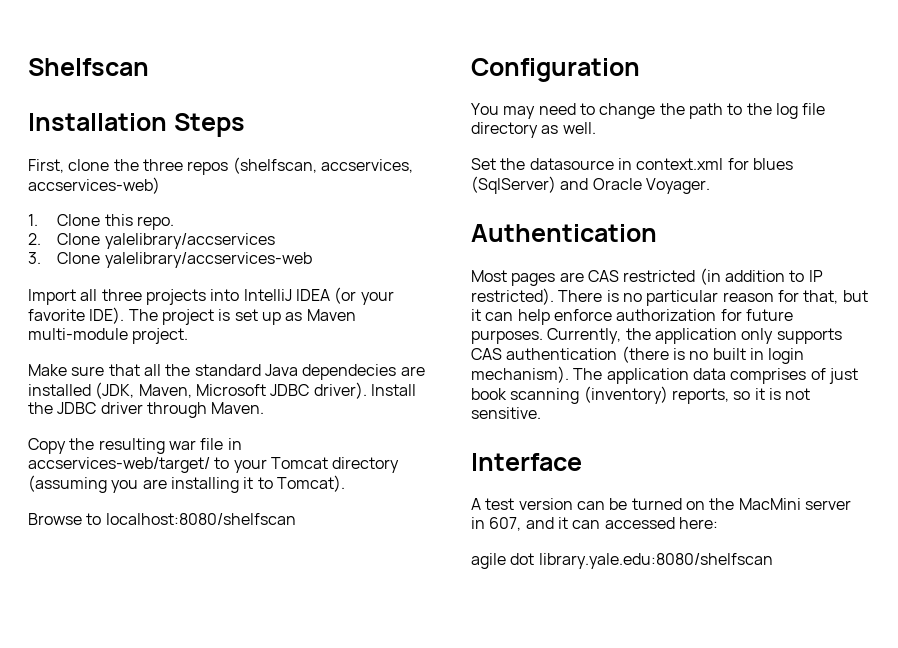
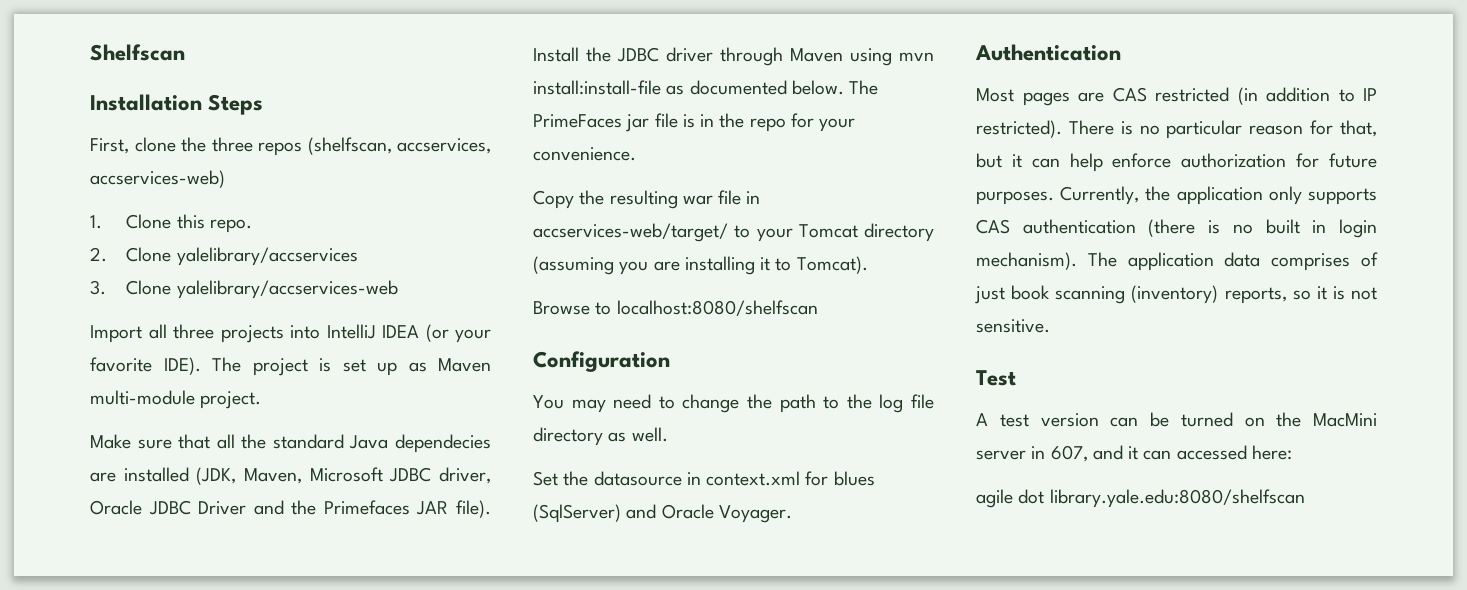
[313,382,367,399] driver). -> [439,467,491,484] [90,500,491,518] driver, Oracle JDBC Driver and the Primefaces JAR file).
[211,402,265,414] Maven. -> [790,48,934,66] [533,80,879,95] [533,113,856,132] [533,147,636,161] Maven using mvn install:install-file as documented below. The PrimeFaces jar file is in the repo for your convenience.
[471,453,582,471] Interface -> [976,370,1016,386] Test

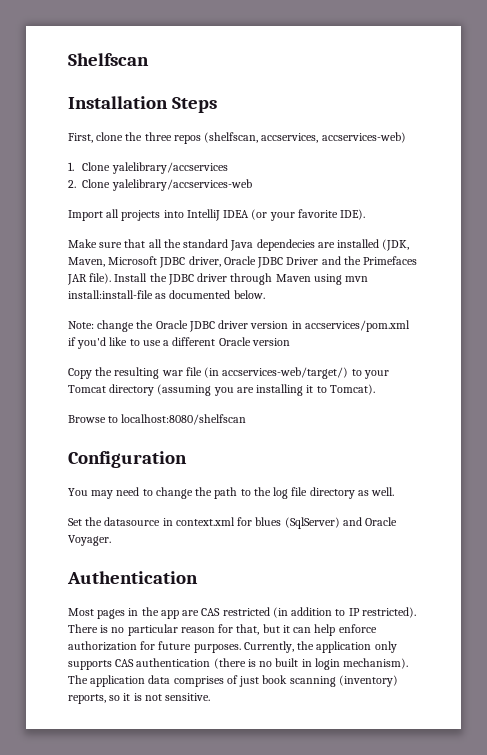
[176,214,252,233] [90,247,172,262] this repo. // 2. Clone -> (111, 166) none
[90,280,106,295] 3. -> [68,180,76,188] 2.
[173,324,214,339] three -> (120, 213) none
[212,357,491,376] [90,390,262,409] The project is set up as Maven multi-module project. -> (366, 214) none
[849,80,879,95] [533,113,856,132] [533,147,636,161] The PrimeFaces jar file is in the repo for your convenience. -> [68,320,410,332] [68,337,290,349] // Note: change the Oracle JDBC driver version in accservices/pom.xml if you'd like to use a different Oracle version
[746,191,761,204] [533,223,728,242] in accservices-web/target/ -> [204,367,349,379] (in accservices-web/target/)
(1070, 99) none -> [128,607,179,619] in the app
[976,370,1016,386] [976,412,1377,427] [976,445,1292,462] [976,489,1305,508] // Test // A test version can be turned on the MacMini server in 607, and it can accessed here: // agile dot library.yale.edu:8080/shelfscan -> (211, 697) none

